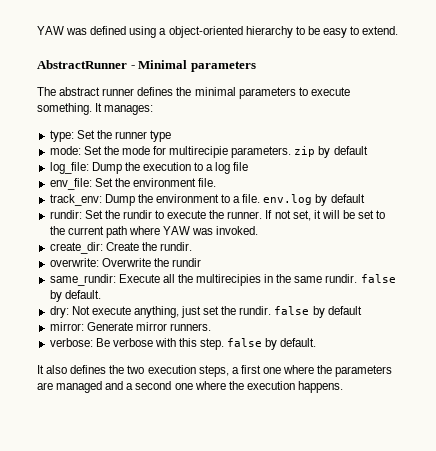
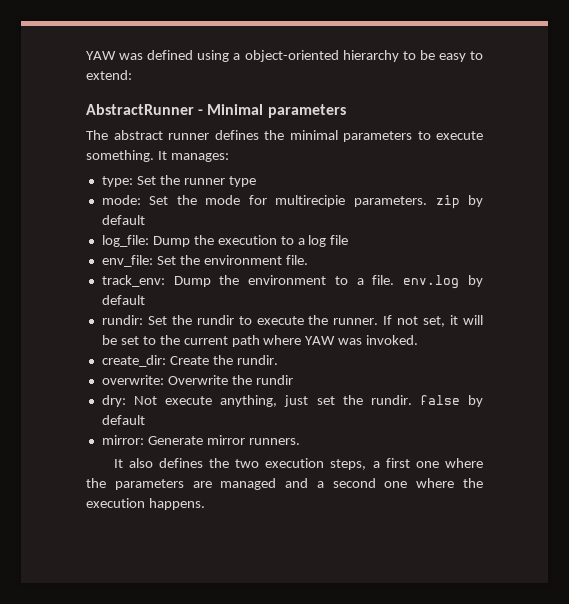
[362,26,399,35] extend. -> [86,70,132,80] extend:
[49,274,396,286] [49,290,101,302] // same_rundir: Execute all the multirecipies in the same rundir. false by default. -> (293, 380) none
[49,338,317,350] // verbose: Be verbose with this step. false by default. -> (300, 441) none

